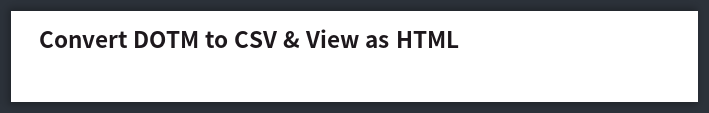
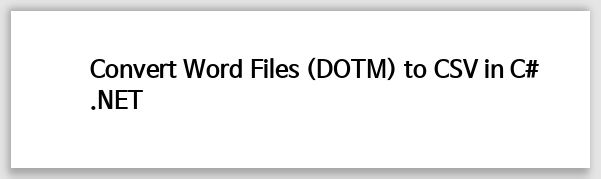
[133,29,459,48] DOTM to CSV & View as HTML -> [183,57,540,81] [90,90,143,110] Word Files (DOTM) to CSV in C# .NET

